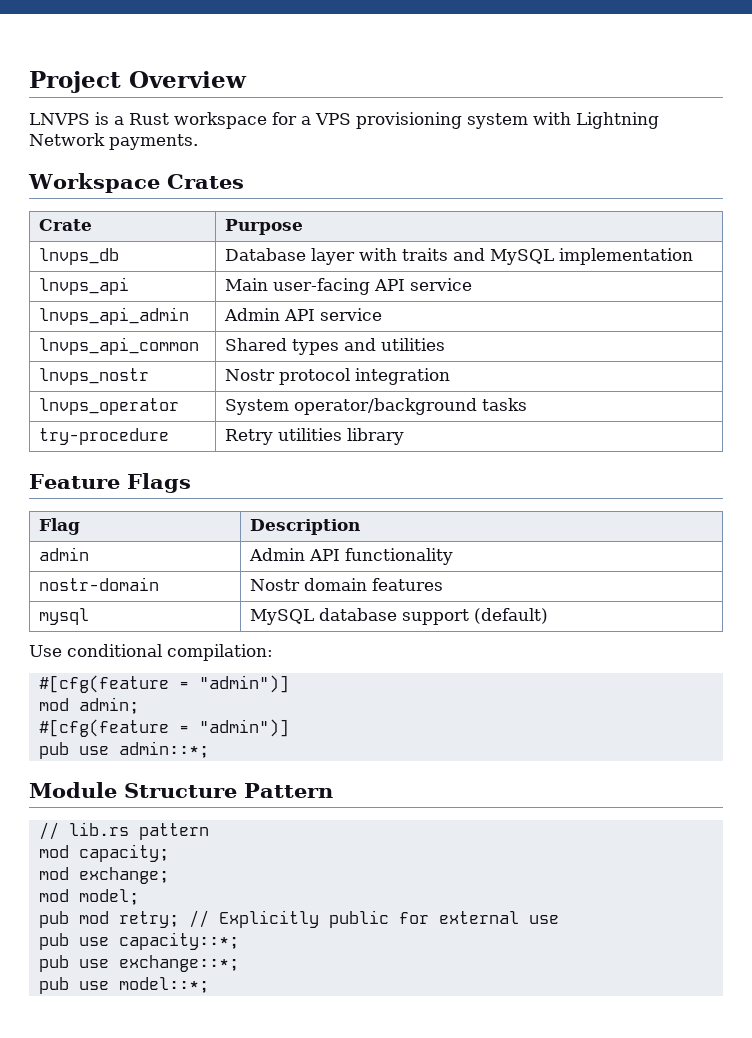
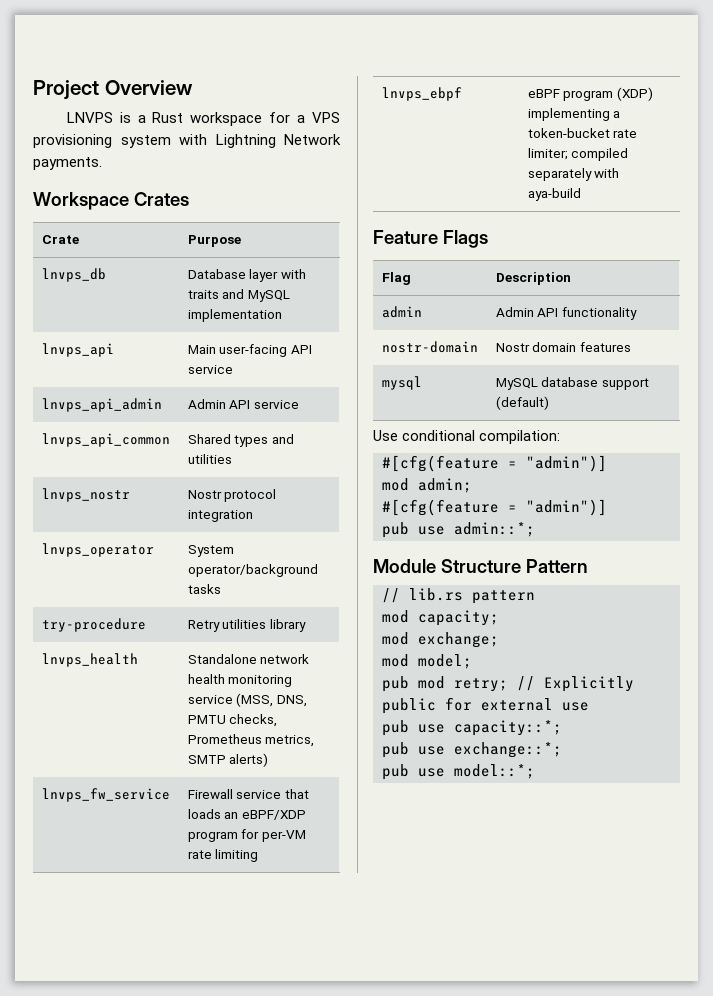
(405, 436) none -> [41,653,138,667] [187,654,310,664] [187,674,293,687] [187,693,307,707] [187,714,278,727] [187,734,315,747] [187,753,269,767] [41,788,170,802] [187,789,309,799] [187,809,306,820] [187,829,306,842] [187,849,259,862] [381,87,462,101] [527,87,653,101] [527,108,621,121] [527,128,638,138] [527,148,629,161] [527,168,620,181] [527,188,581,201] // lnvps_health | Standalone network health monitoring service (MSS, DNS, PMTU checks, Prometheus metrics, SMTP alerts) // lnvps_fw_service | Firewall service that loads an eBPF/XDP program for per-VM rate limiting // lnvps_ebpf | eBPF program (XDP) implementing a token-bucket rate limiter; compiled separately with aya-build

